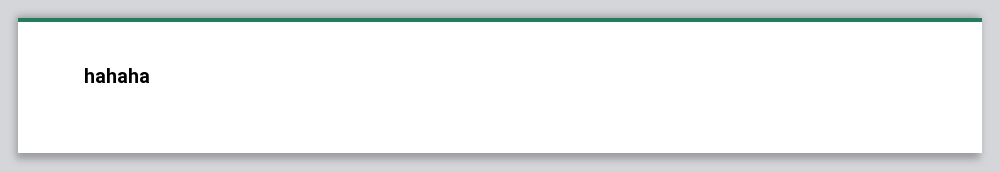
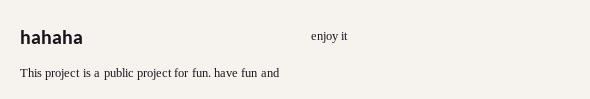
(150, 75) none -> [20,68,280,80] [311,32,349,43] // This project is a public project for fun. have fun and enjoy it

